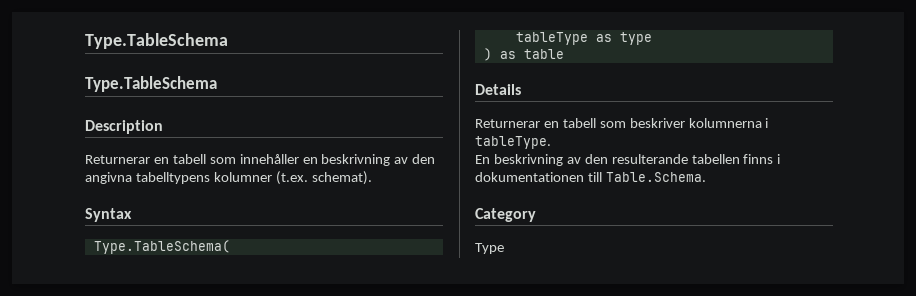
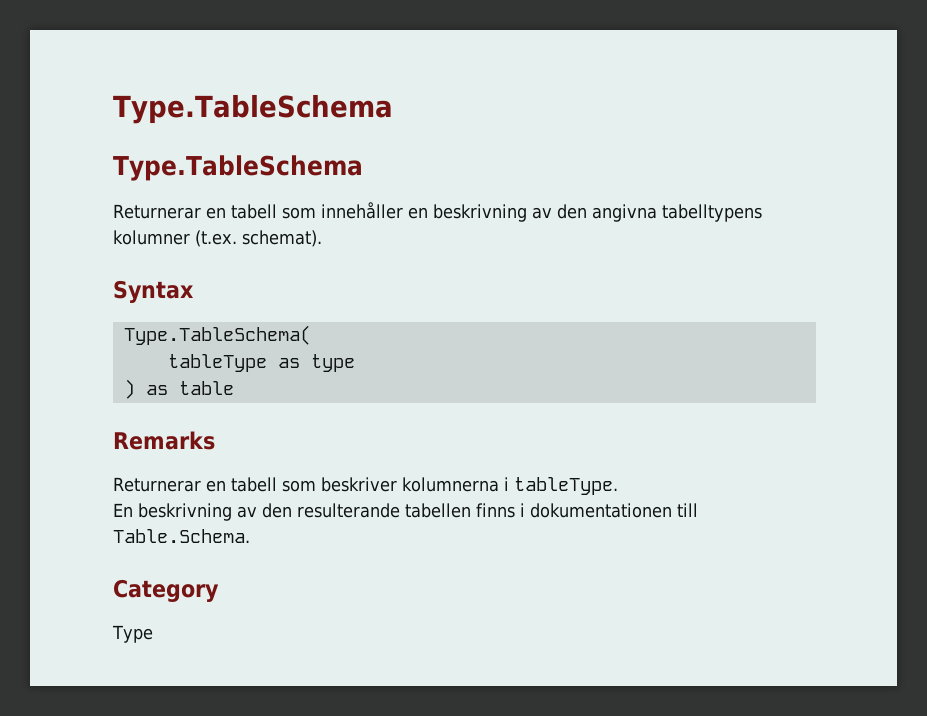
[85,120,163,134] // Description -> (363, 168) none
[475,84,521,95] Details -> [113,431,215,450] Remarks

